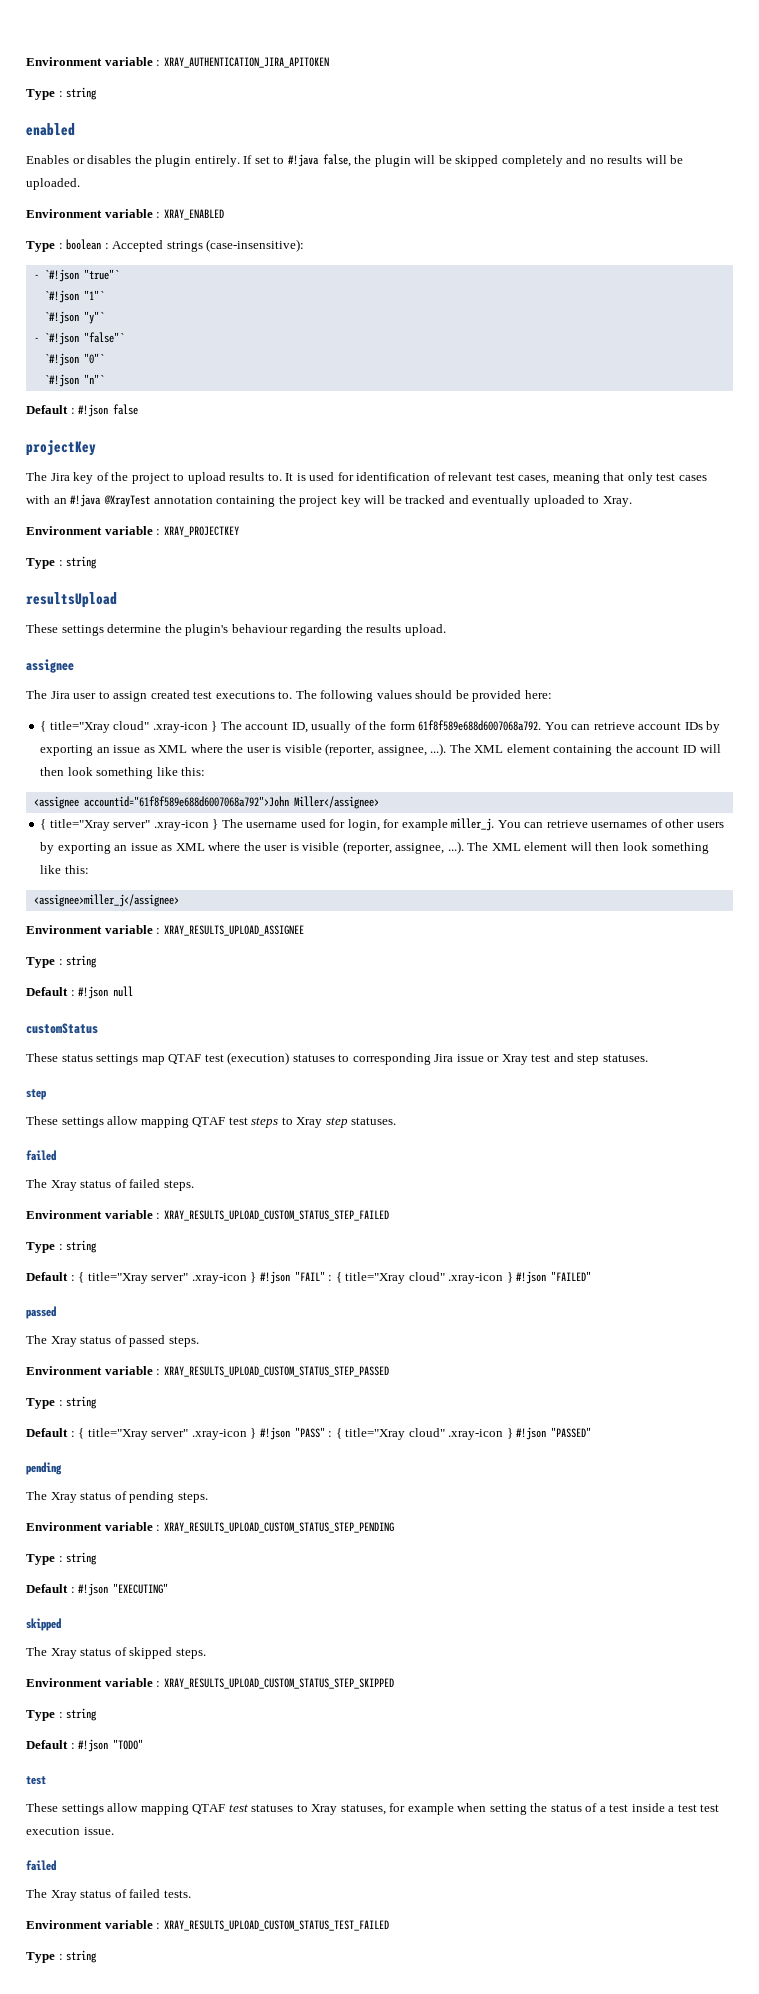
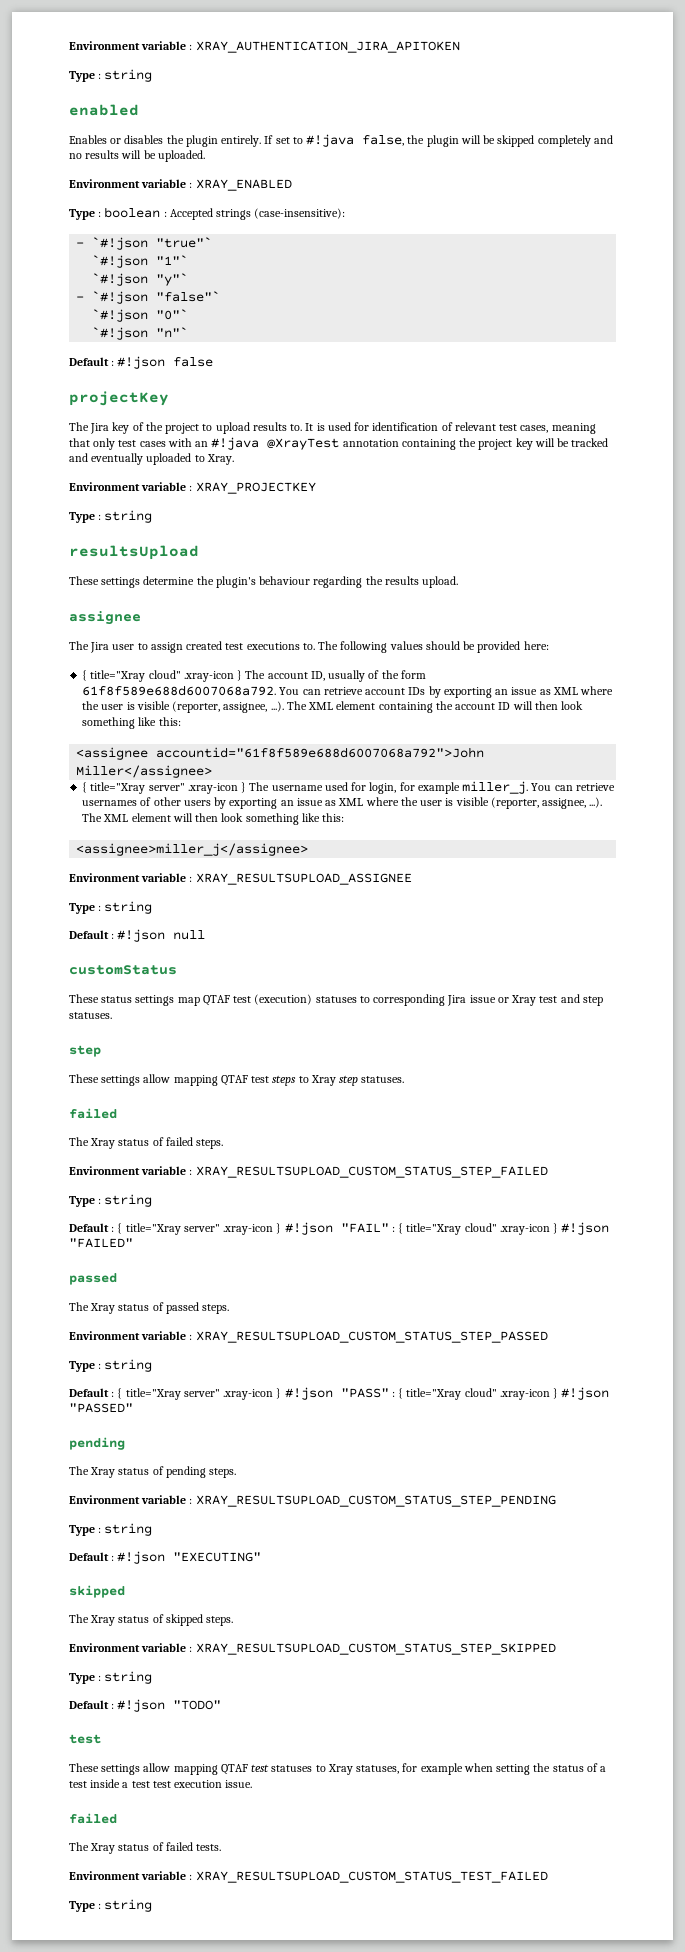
[163,925,304,936] XRAY_RESULTS_UPLOAD_ASSIGNEE -> [195,873,412,885] XRAY_RESULTSUPLOAD_ASSIGNEE
[163,1210,389,1221] XRAY_RESULTS_UPLOAD_CUSTOM_STATUS_STEP_FAILED -> [195,1166,548,1178] XRAY_RESULTSUPLOAD_CUSTOM_STATUS_STEP_FAILED
[163,1366,389,1377] XRAY_RESULTS_UPLOAD_CUSTOM_STATUS_STEP_PASSED -> [195,1331,548,1343] XRAY_RESULTSUPLOAD_CUSTOM_STATUS_STEP_PASSED
[163,1522,394,1533] XRAY_RESULTS_UPLOAD_CUSTOM_STATUS_STEP_PENDING -> [195,1495,556,1507] XRAY_RESULTSUPLOAD_CUSTOM_STATUS_STEP_PENDING
[163,1678,394,1689] XRAY_RESULTS_UPLOAD_CUSTOM_STATUS_STEP_SKIPPED -> [195,1643,556,1655] XRAY_RESULTSUPLOAD_CUSTOM_STATUS_STEP_SKIPPED
[163,1920,389,1931] XRAY_RESULTS_UPLOAD_CUSTOM_STATUS_TEST_FAILED -> [195,1871,548,1883] XRAY_RESULTSUPLOAD_CUSTOM_STATUS_TEST_FAILED

